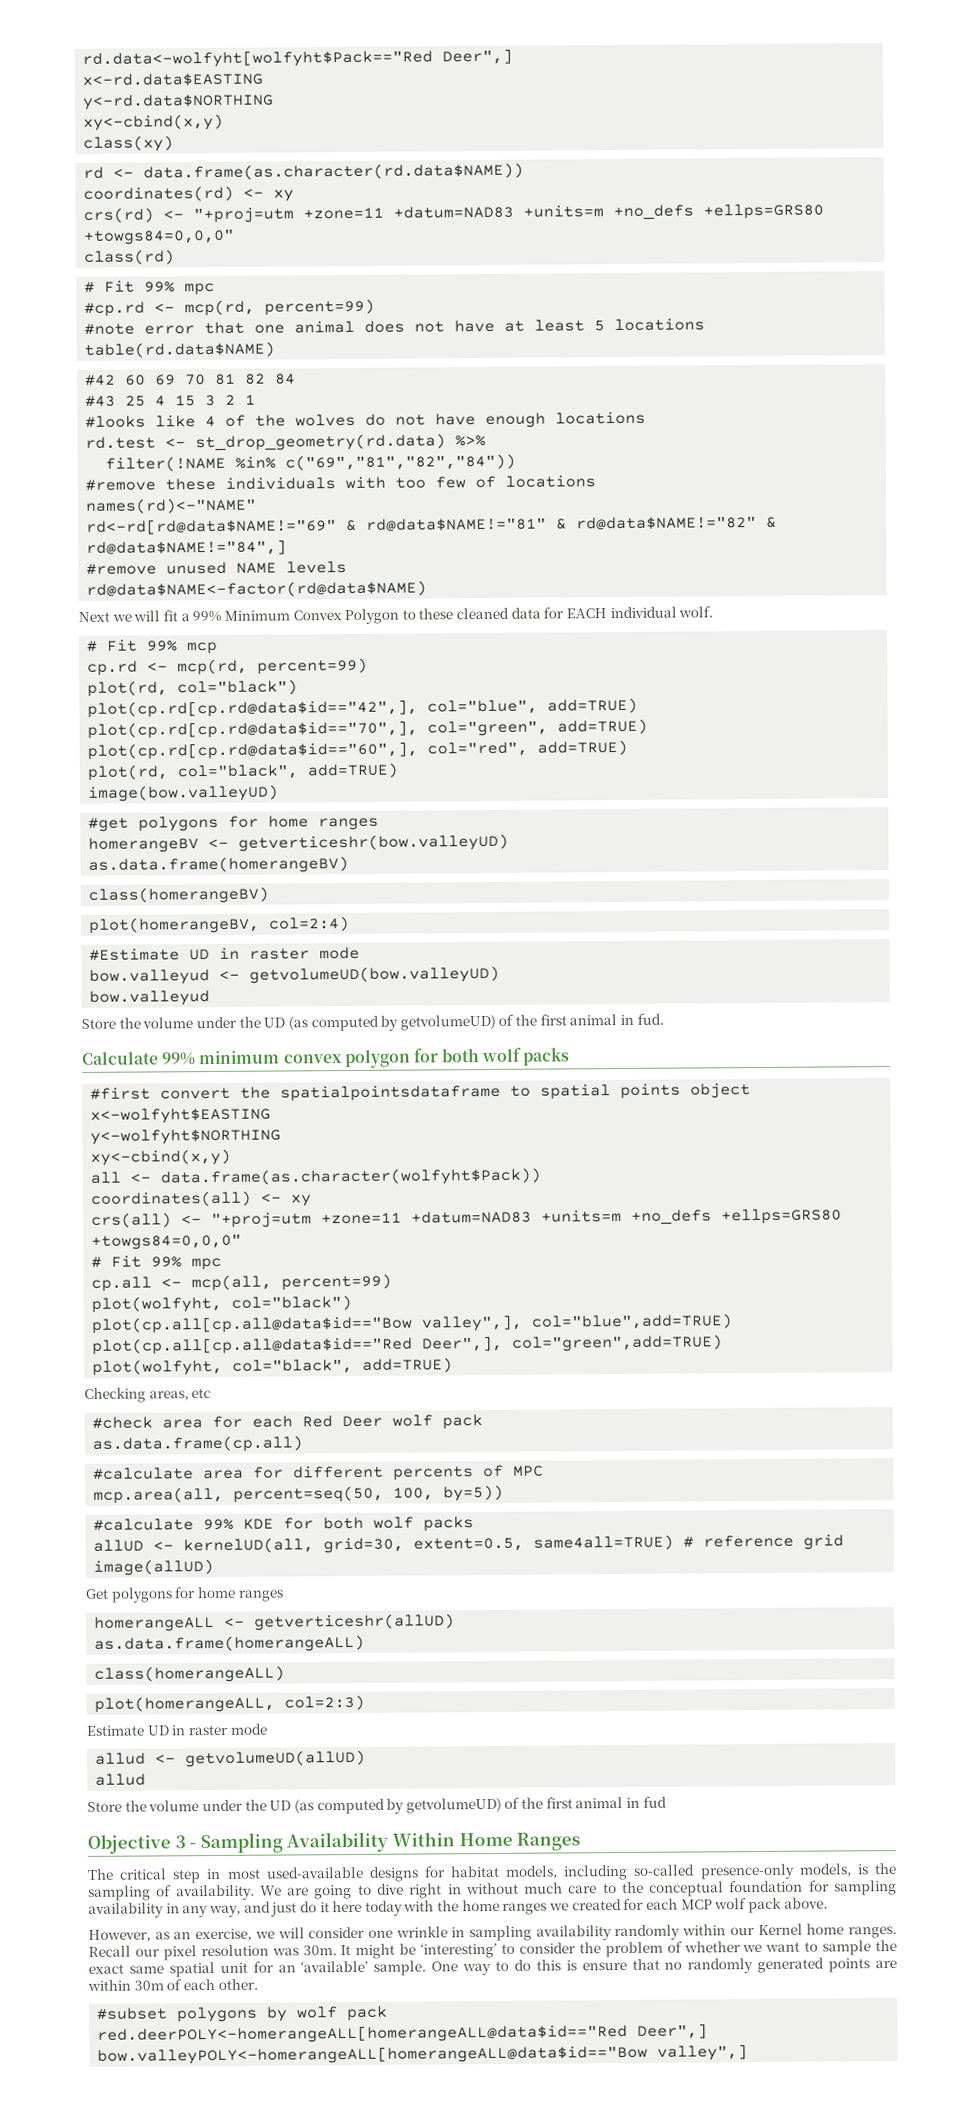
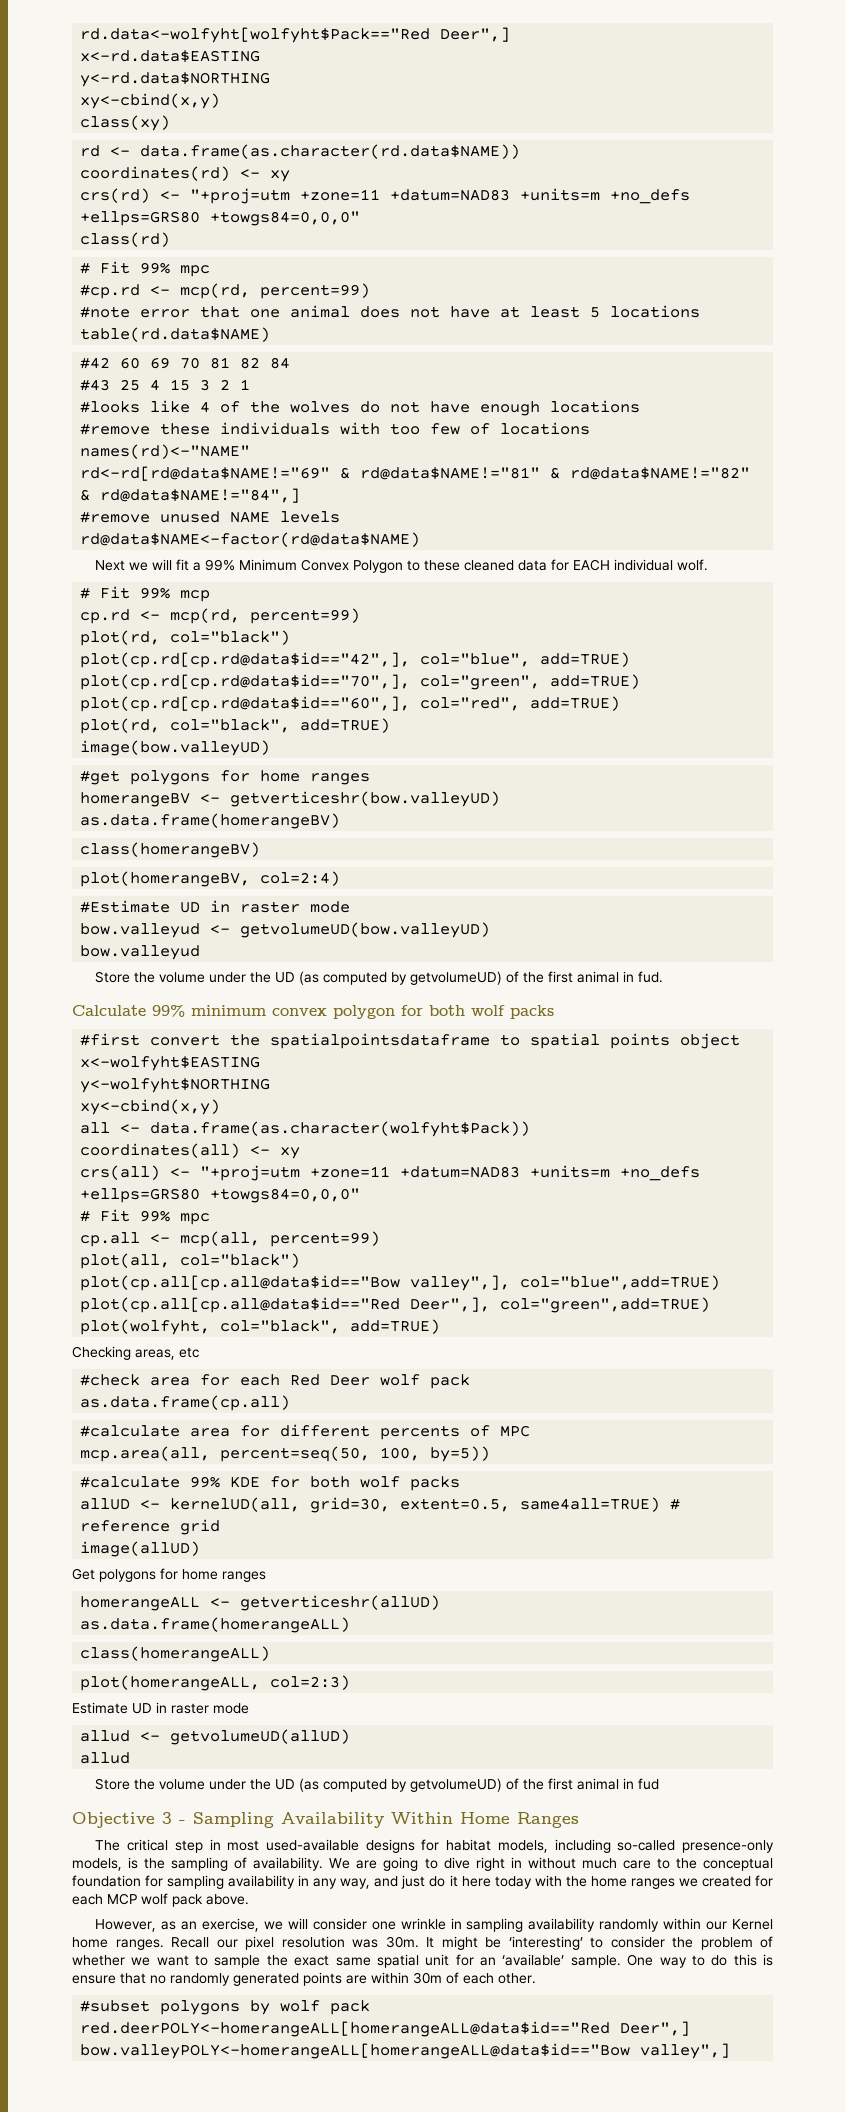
[85,433,487,452] [105,453,517,472] // rd.test <- st_drop_geometry(rd.data) %>% // filter(!NAME %in% c("69","81","82","84")) -> (641, 406) none
[91,1295,223,1313] plot(wolfyht, -> [80,1253,171,1269] plot(all,

